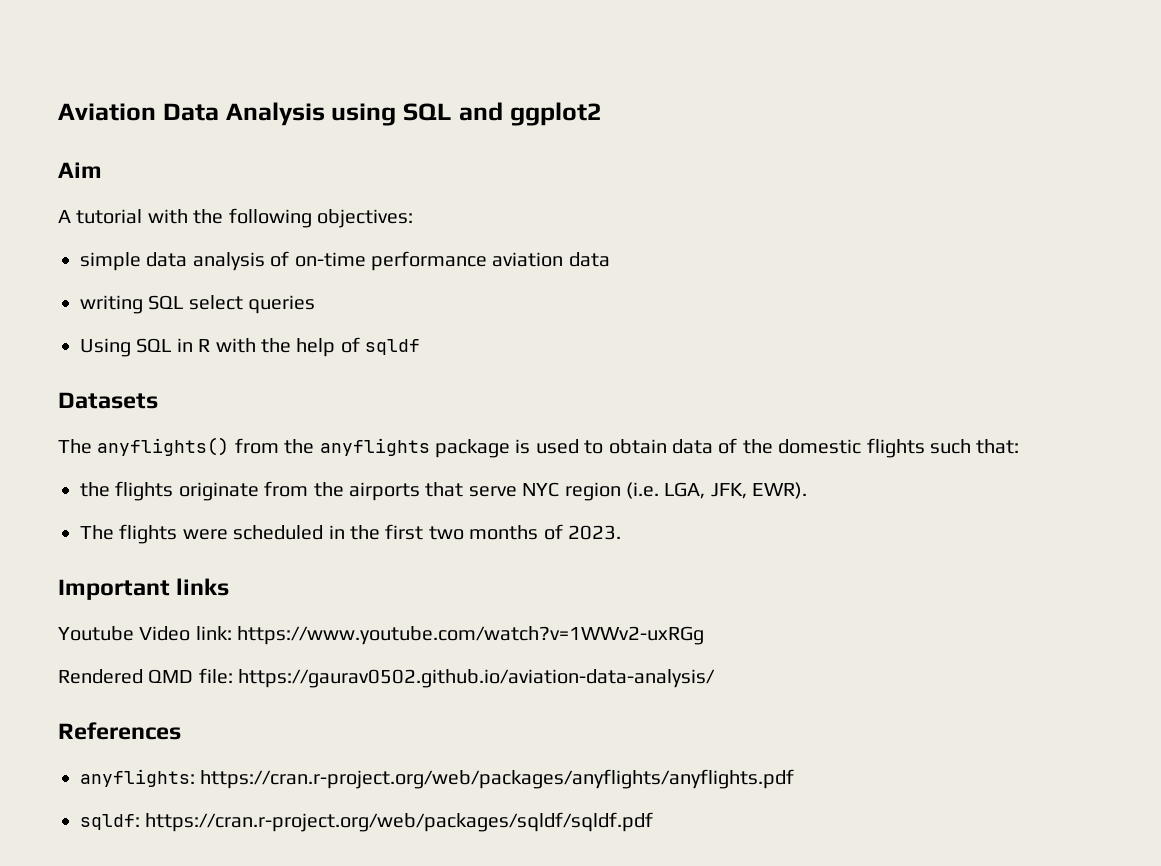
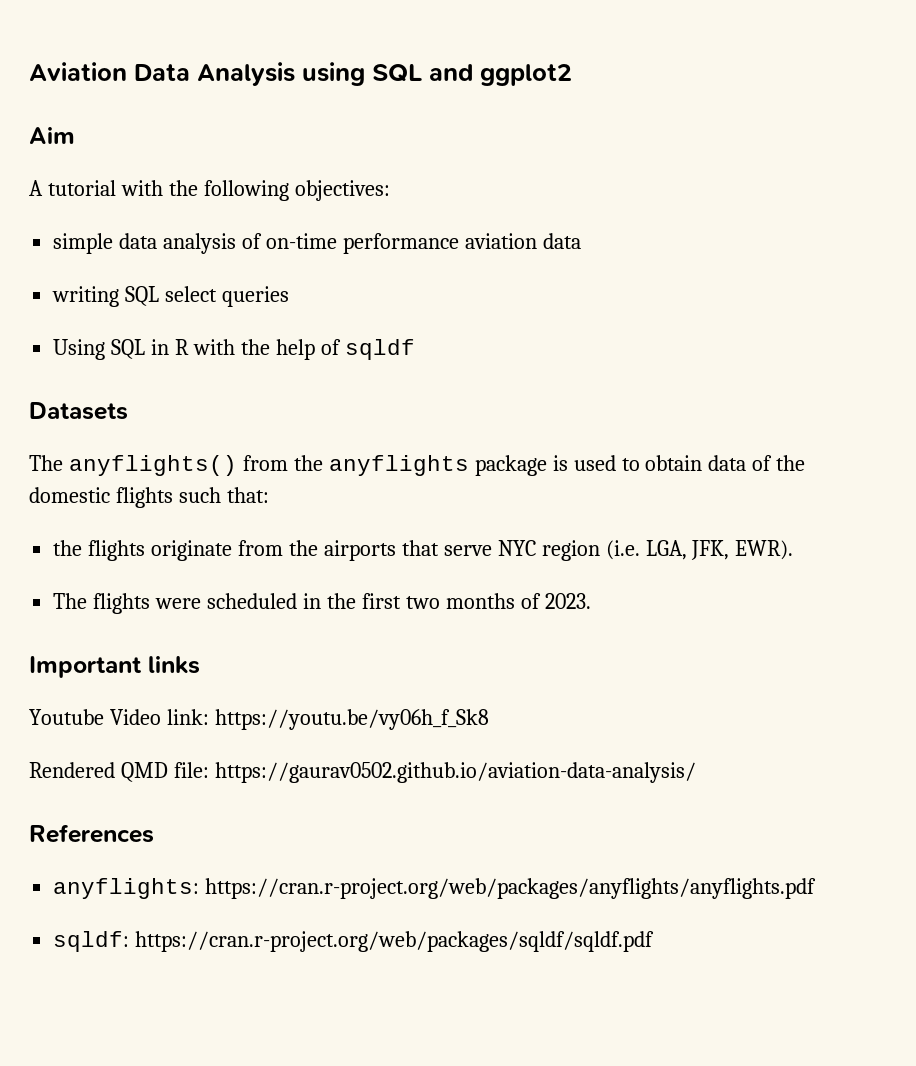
[237,626,705,645] https://www.youtube.com/watch?v=1WWv2-uxRGg -> [214,709,489,730] https://youtu.be/vy06h_f_Sk8

